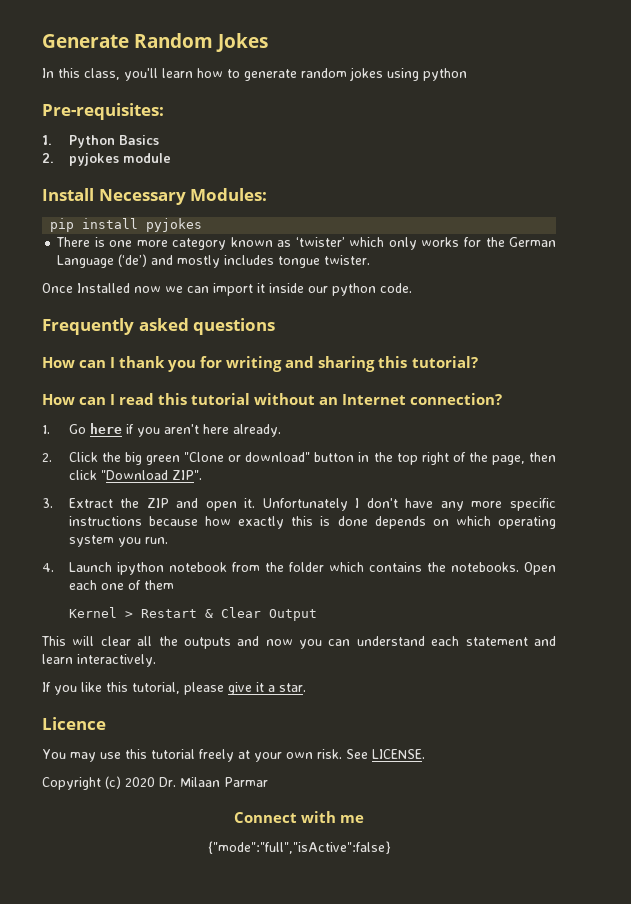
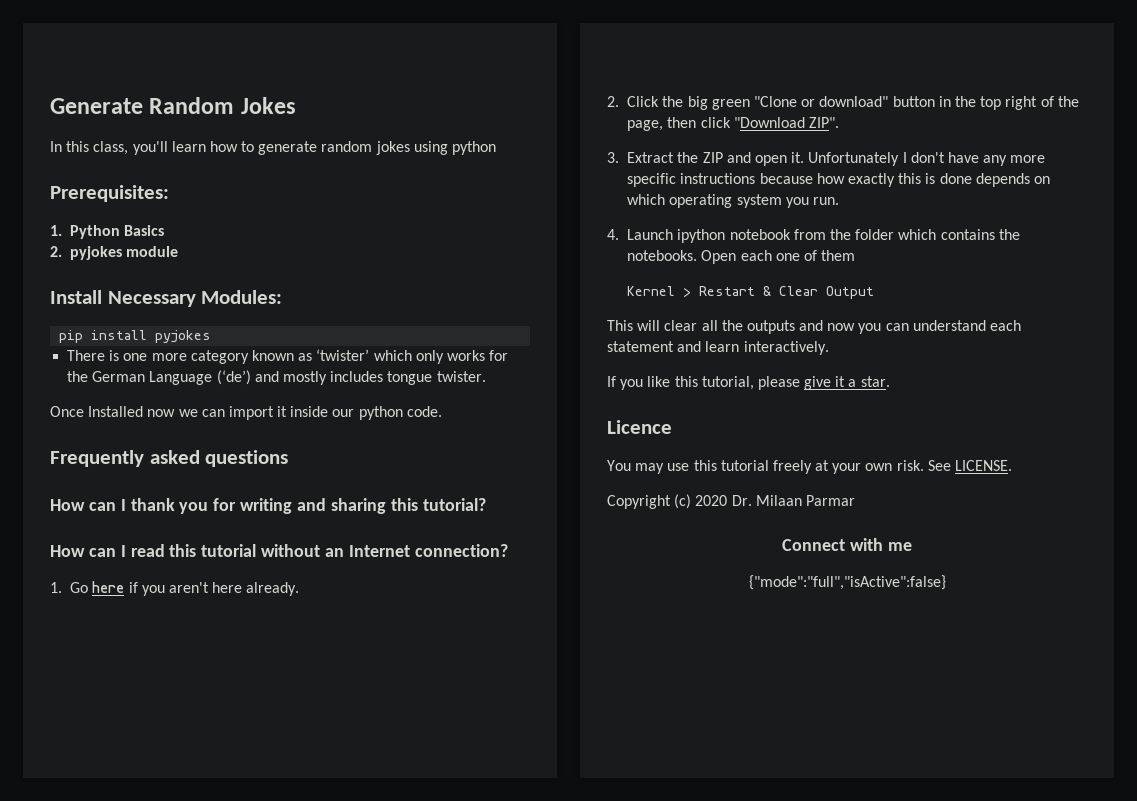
[42,103,164,120] Pre-requisites: -> [50,185,169,202] Prerequisites:

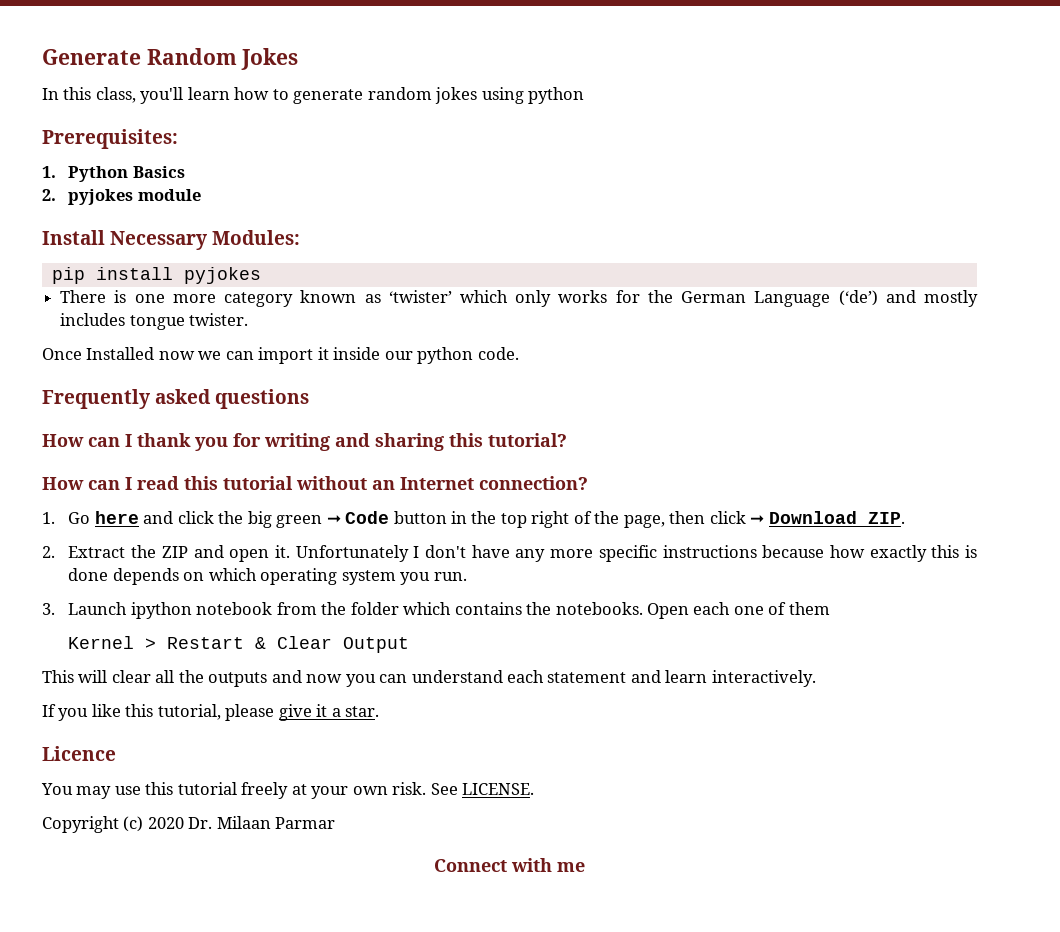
[128,582,300,596] [607,96,889,110] if you aren't here already. // 2. Click the big green "Clone or download" -> [143,511,390,528] and click the big green ➞ Code
[733,117,840,128] [607,152,619,163] "Download ZIP". // 3. -> [750,511,905,524] [42,546,55,558] ➞ Download ZIP. // 2.
[607,229,619,240] 4. -> [42,603,55,615] 3.
[748,575,946,590] // {"mode":"full","isActive":false} -> (585, 867) none

